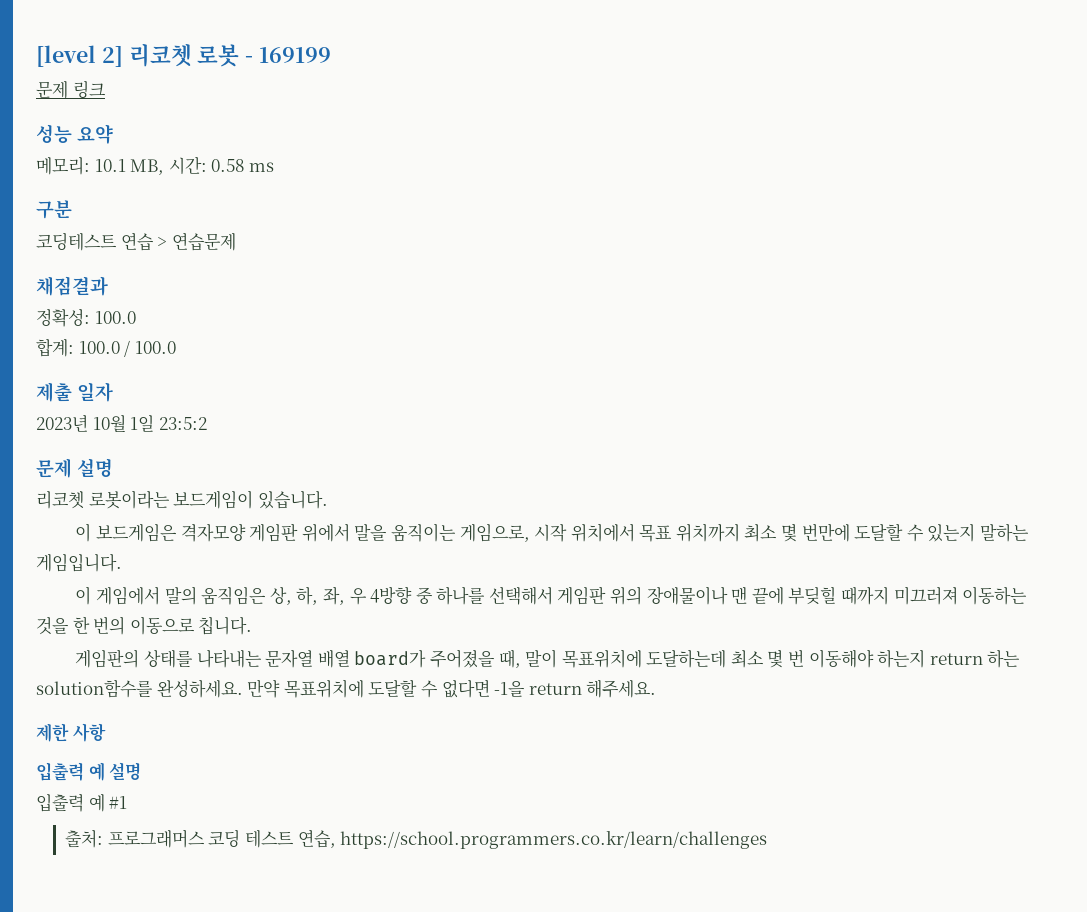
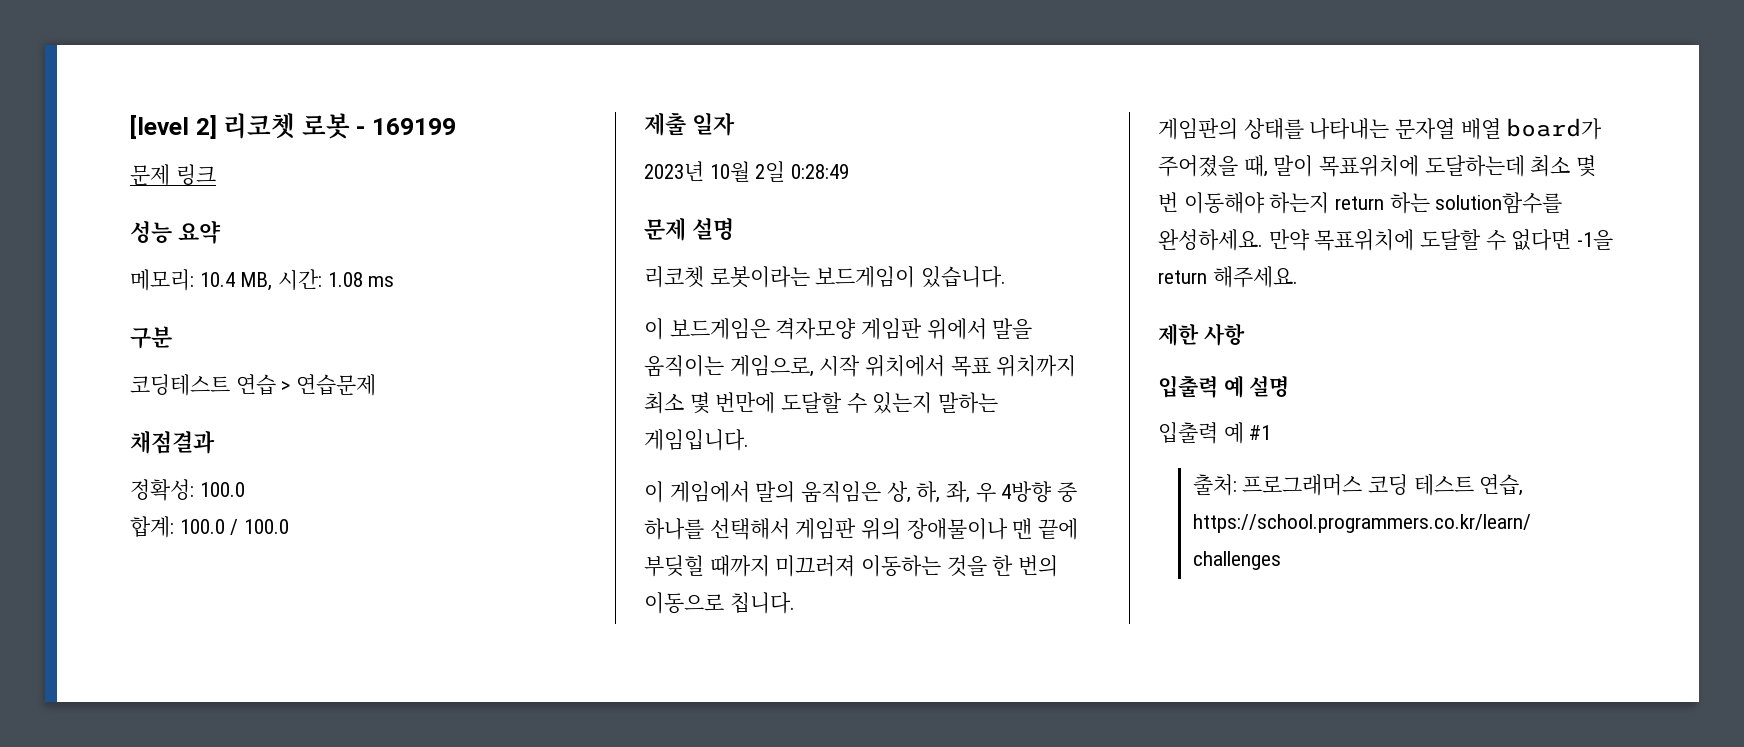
[94,159,126,172] 10.1 -> [199,272,235,287] 10.4
[211,159,245,172] 0.58 -> [327,272,363,287] 1.08
[130,415,207,432] 1일 23:5:2 -> [755,161,850,182] 2일 0:28:49

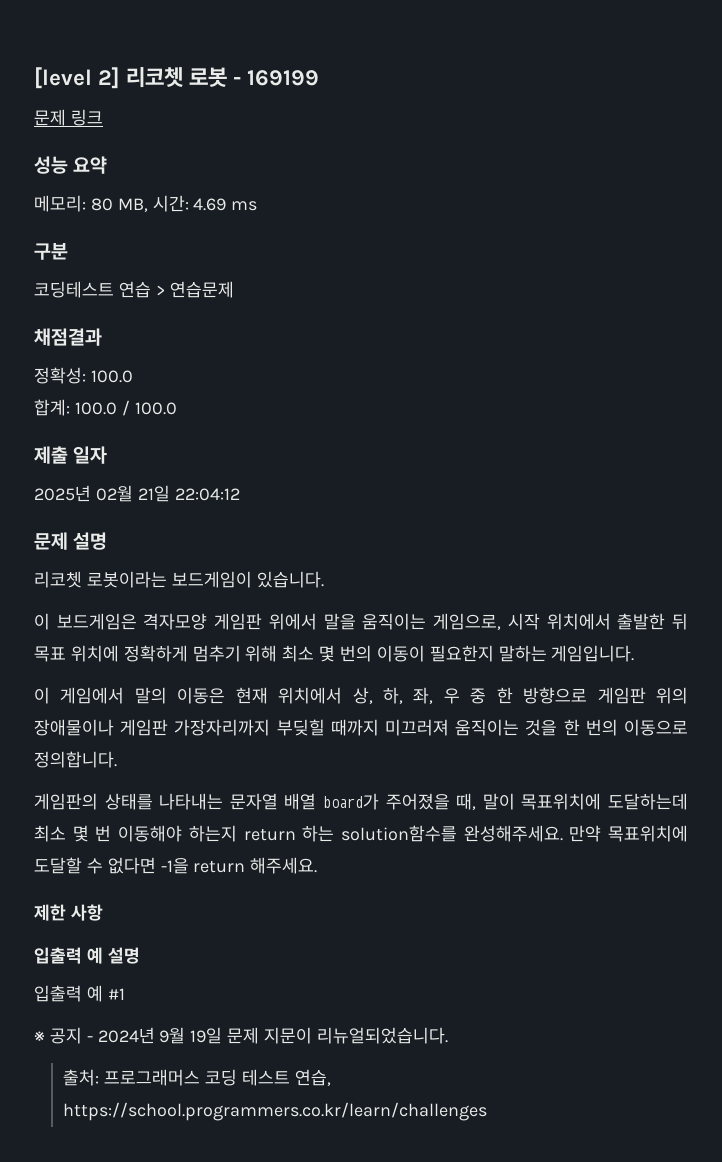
[199,272,235,287] 10.4 -> [90,198,113,211] 80
[327,272,363,287] 1.08 -> [193,198,227,211] 4.69
[644,161,850,182] 2023년 10월 2일 0:28:49 -> [34,485,240,502] 2025년 02월 21일 22:04:12
[950,355,1077,377] [644,392,933,414] 목표 위치까지 최소 몇 번만에 도달할 수 있는지 -> [617,613,689,630] [34,645,494,662] 출발한 뒤 목표 위치에 정확하게 멈추기 위해 최소 몇 번의 이동이 필요한지
[801,481,882,503] 움직임은 -> [177,687,343,704] 이동은 현재 위치에서
[1001,481,1078,503] [644,518,790,540] 4방향 중 하나를 선택해서 -> [470,687,588,704] 중 한 방향으로
[1012,518,1079,540] 맨 끝에 -> [120,719,271,736] 게임판 가장자리까지
[861,555,942,577] 이동하는 -> [455,719,520,736] 움직이는
[729,592,795,614] 칩니다. -> [34,751,117,768] 정의합니다.
[1158,229,1263,251] 완성하세요. -> [463,825,563,842] 완성해주세요.
(1272, 432) none -> [34,1027,448,1044] // ※ 공지 - 2024년 9월 19일 문제 지문이 리뉴얼되었습니다.

